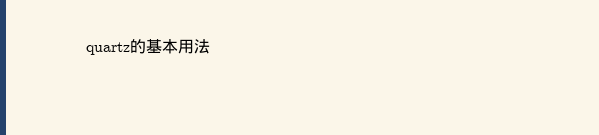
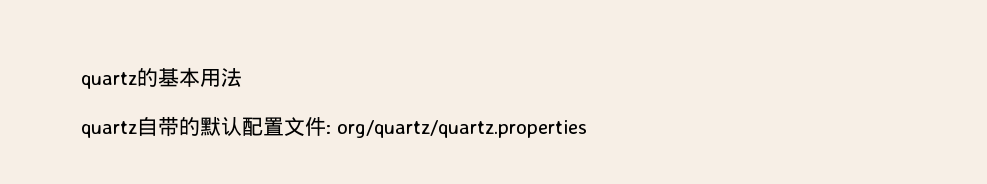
(210, 46) none -> [81,116,587,138] // quartz自带的默认配置文件: org/quartz/quartz.properties

